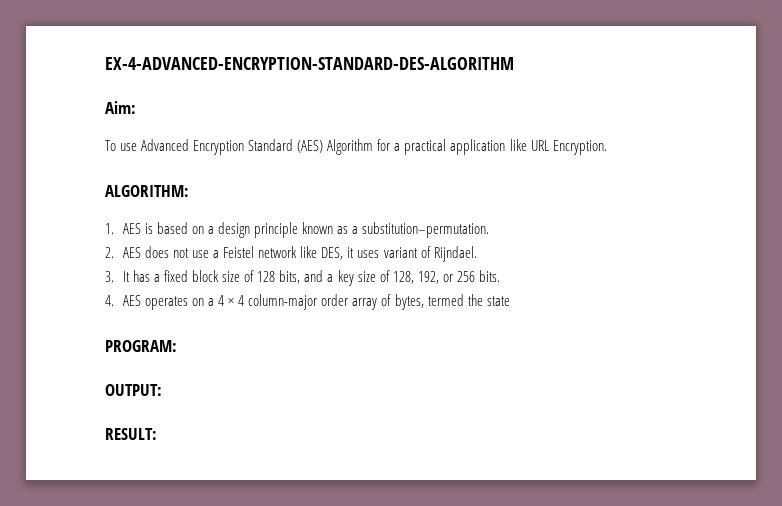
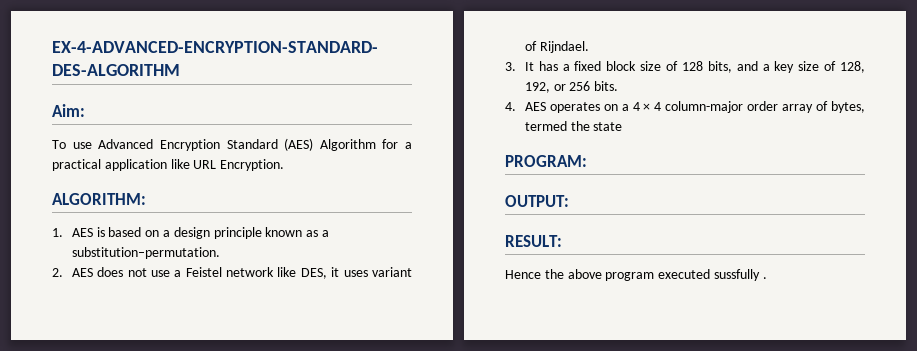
(157, 434) none -> [505,269,767,281] // Hence the above program executed sussfully .

